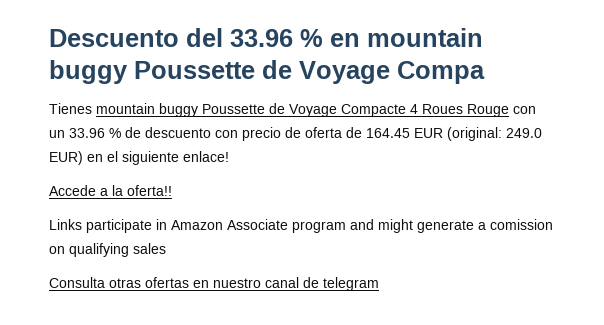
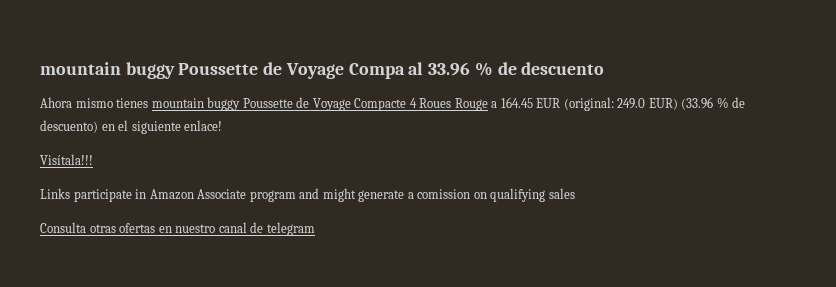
[49,28,360,47] Descuento del 33.96 % en -> (40, 68) none
[49,103,92,114] // Tienes -> [408,62,605,76] [40,97,149,108] al 33.96 % de descuento // Ahora mismo tienes
[513,106,536,114] [49,127,362,141] con un 33.96 % de descuento con precio de oferta de -> [491,101,498,108] a
(83, 158) none -> [681,97,746,110] [40,120,98,133] (33.96 % de descuento)
[49,185,172,196] Accede a la oferta!! -> [40,154,93,165] Visítala!!!

